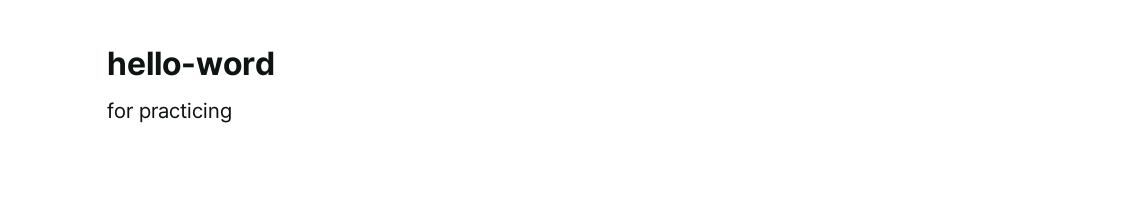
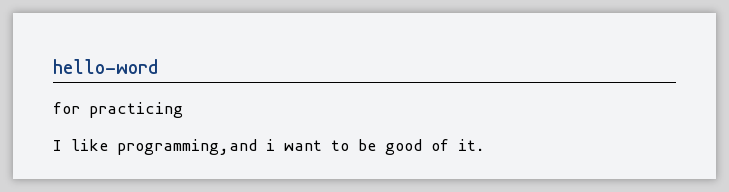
(232, 112) none -> [53,139,485,155] // I like programming,and i want to be good of it.

